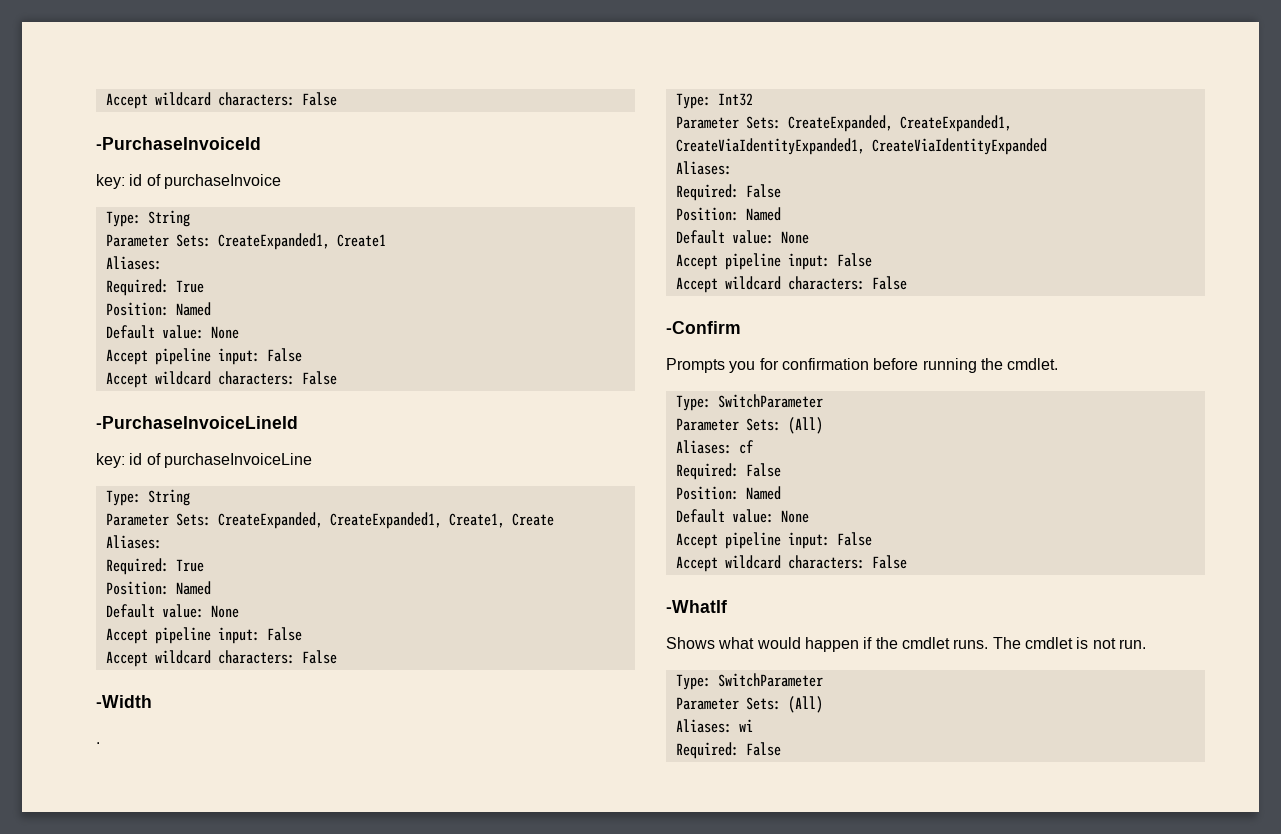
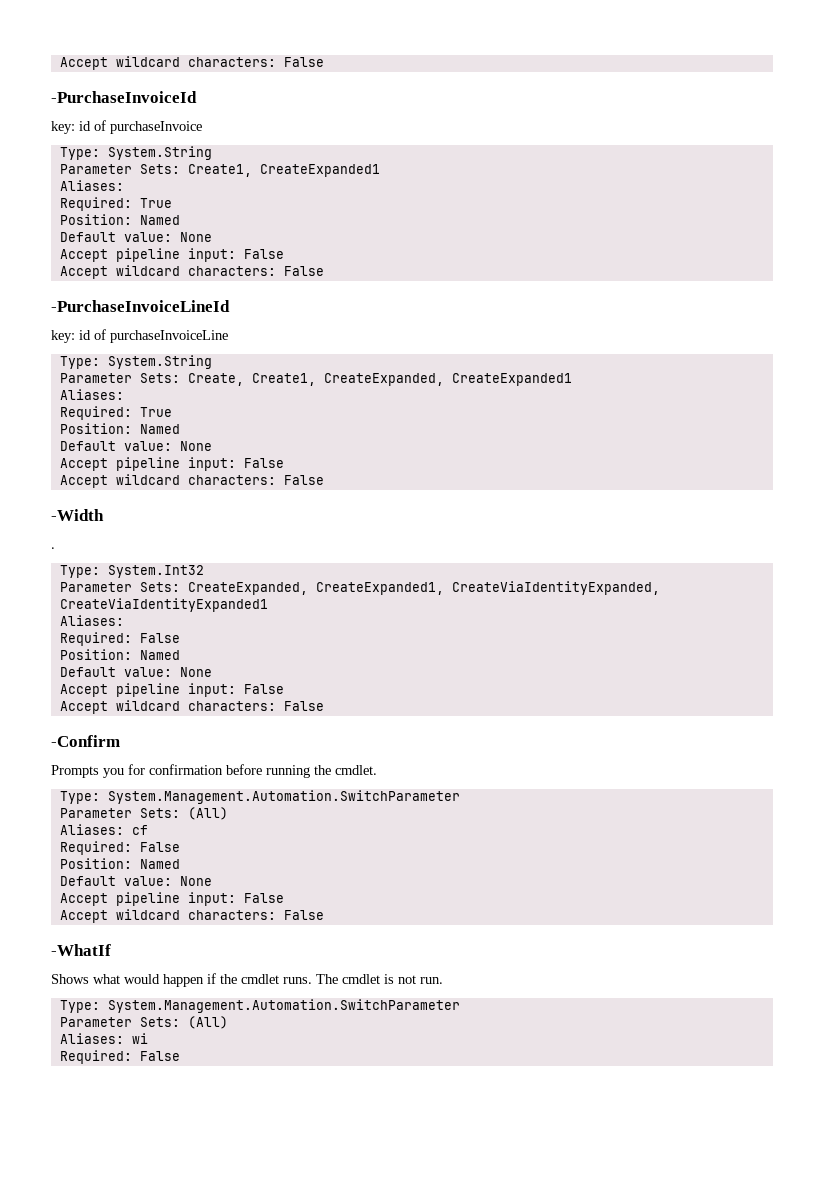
[147,210,190,227] [105,233,386,250] String // Parameter Sets: CreateExpanded1, Create1 -> [107,146,212,160] [59,164,380,177] System.String // Parameter Sets: Create1, CreateExpanded1
[147,489,190,506] [105,512,554,529] String // Parameter Sets: CreateExpanded, CreateExpanded1, Create1, Create -> [107,355,212,369] [59,373,572,386] System.String // Parameter Sets: Create, Create1, CreateExpanded, CreateExpanded1
[717,93,753,106] [675,115,1012,132] [675,138,1047,155] Int32 // Parameter Sets: CreateExpanded, CreateExpanded1, CreateViaIdentityExpanded1, CreateViaIdentityExpanded -> [107,565,204,578] [59,581,660,595] [59,598,268,612] System.Int32 // Parameter Sets: CreateExpanded, CreateExpanded1, CreateViaIdentityExpanded, CreateViaIdentityExpanded1
[717,394,823,408] SwitchParameter -> [107,790,460,804] System.Management.Automation.SwitchParameter
[717,673,823,687] SwitchParameter -> [107,999,460,1013] System.Management.Automation.SwitchParameter

